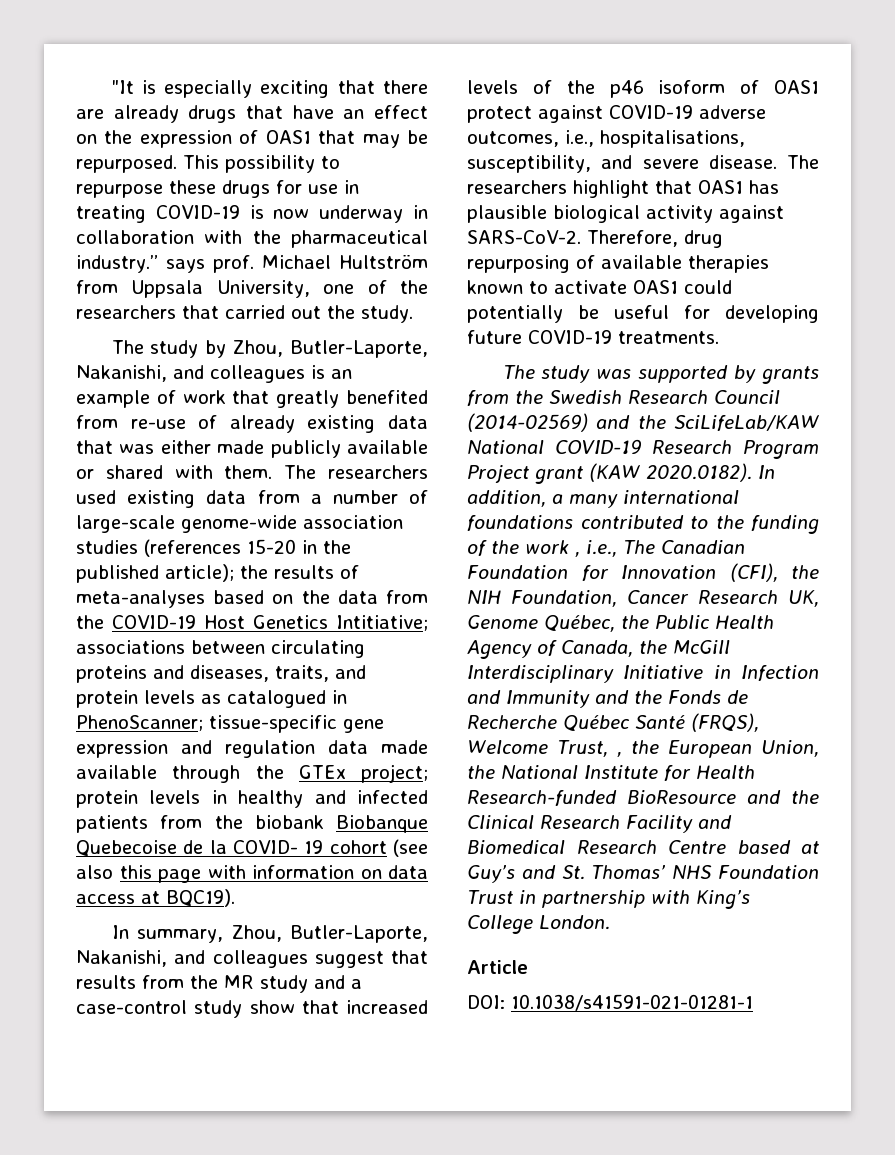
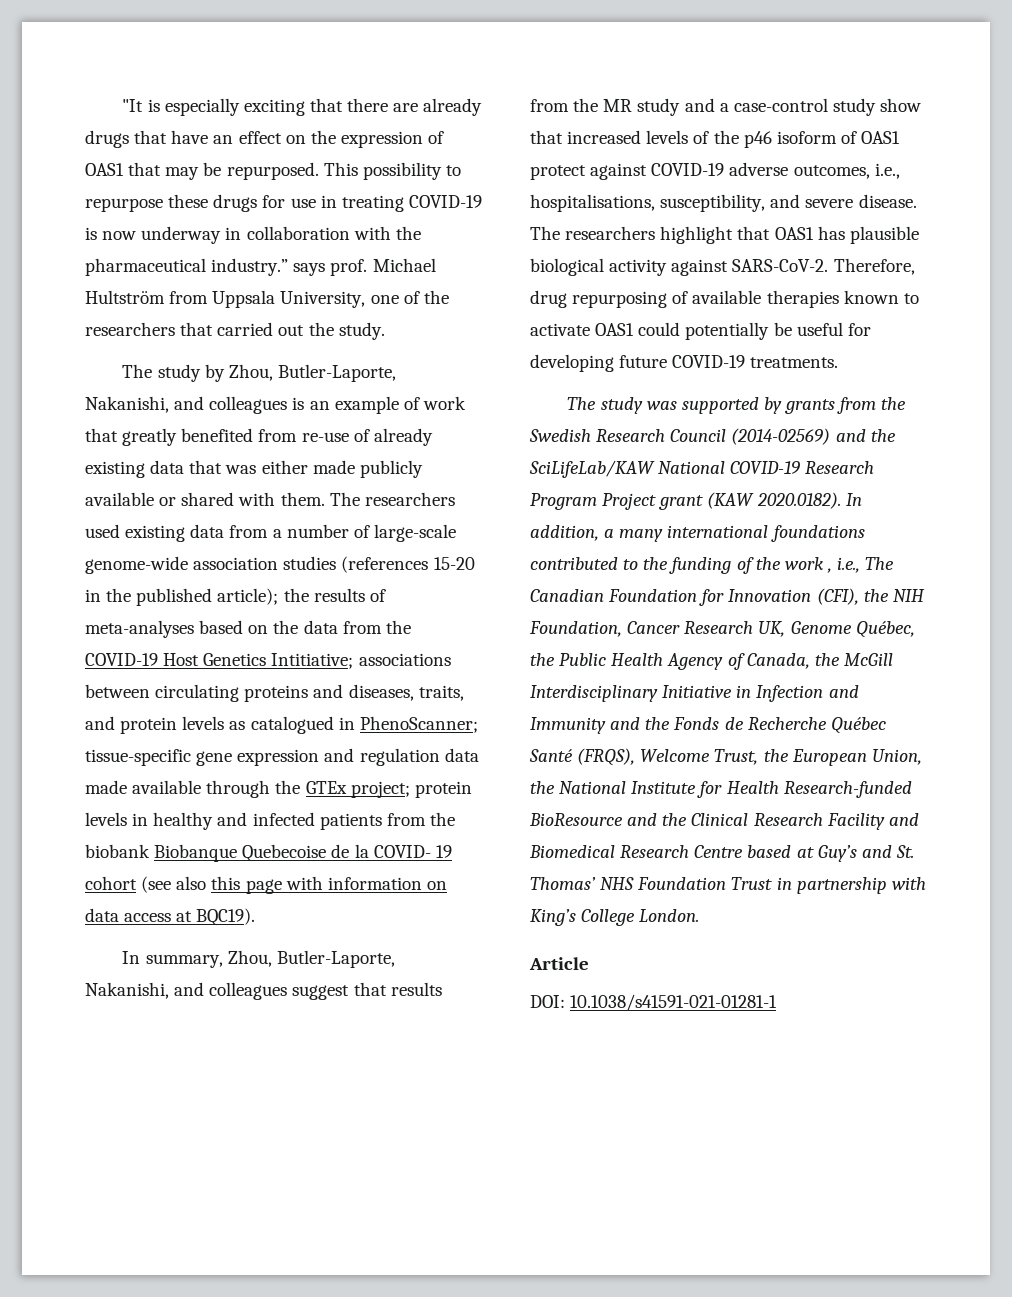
[616,752,622,757] , -> (759, 757) none

